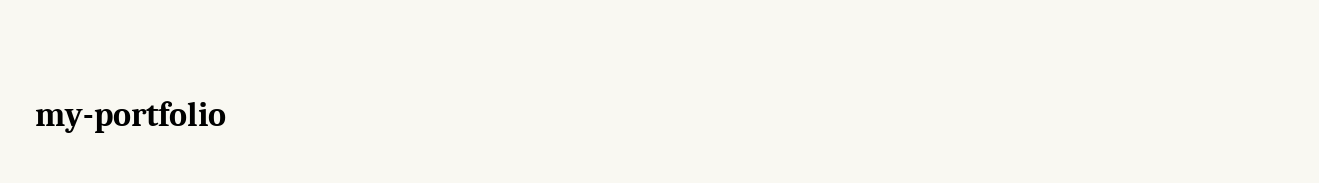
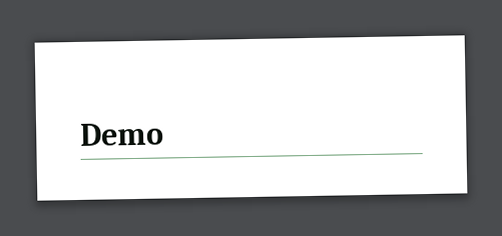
[35,101,226,133] my-portfolio -> [80,122,164,146] Demo

